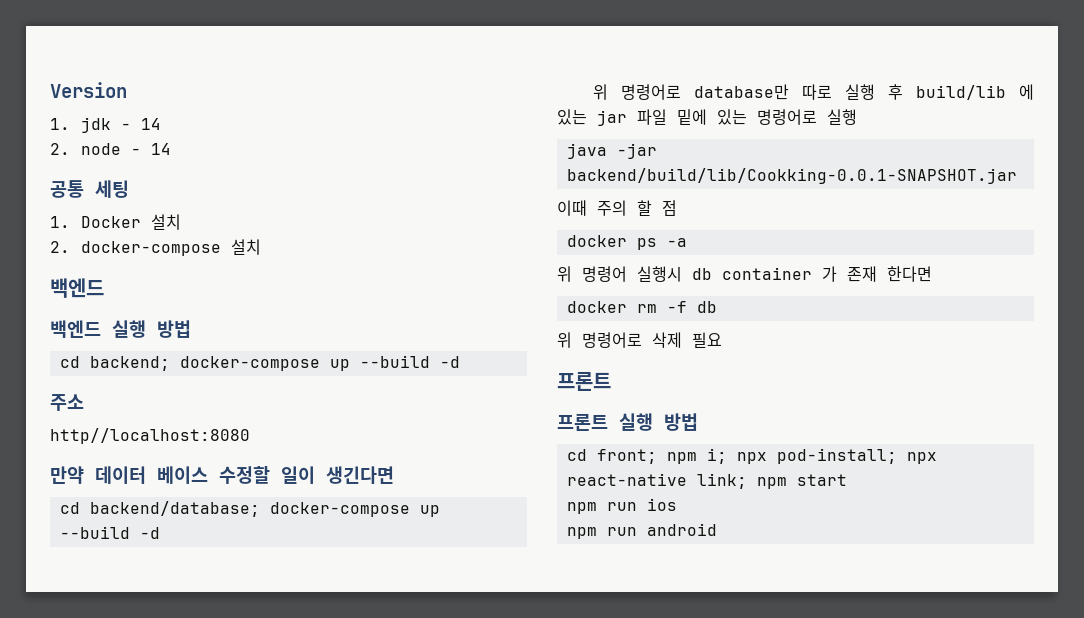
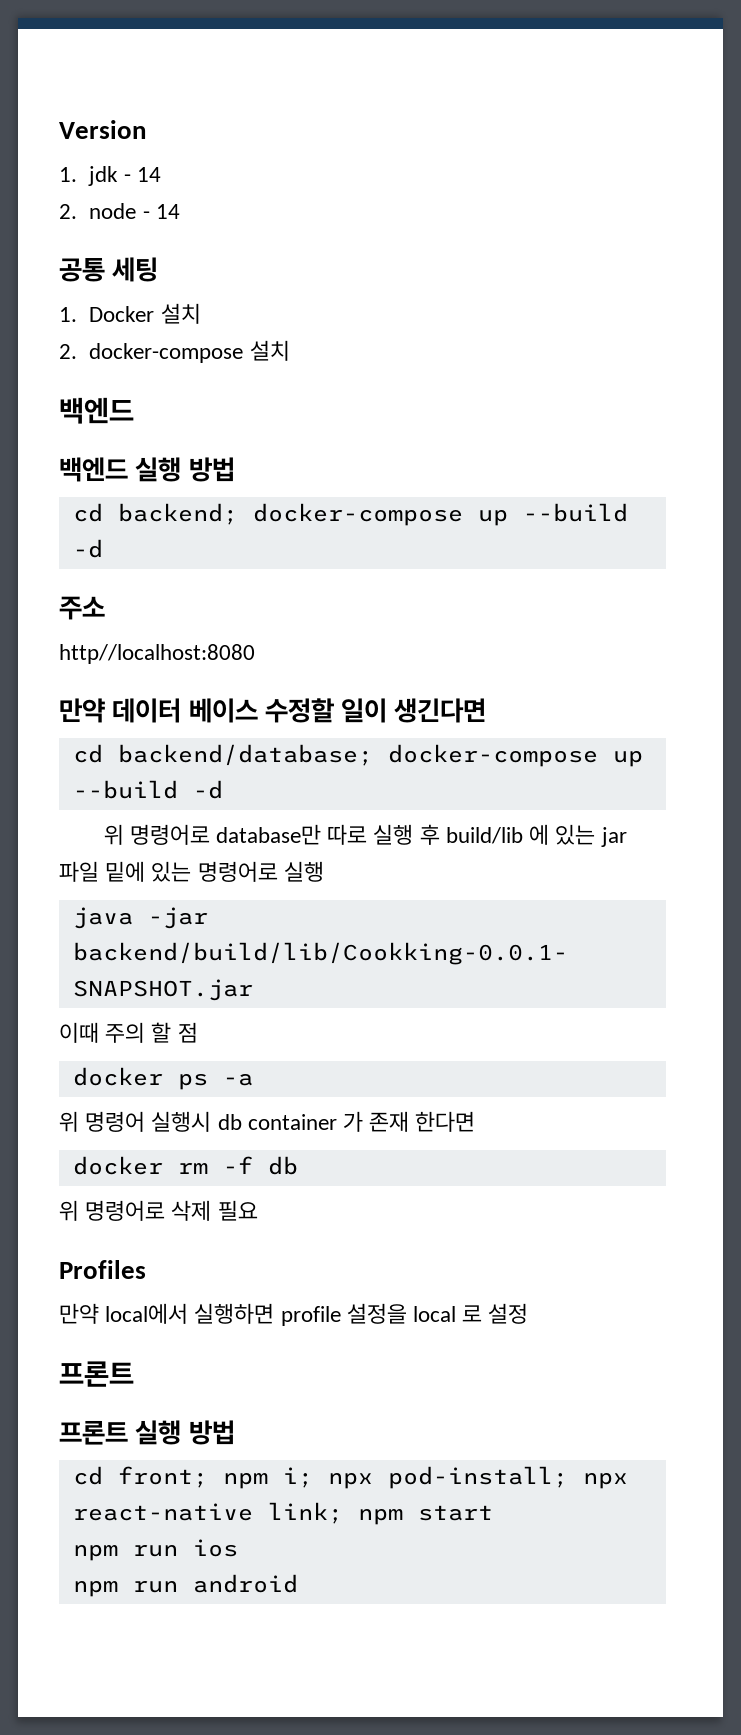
(722, 340) none -> [59,1260,146,1279] [59,1303,529,1326] // Profiles // 만약 local에서 실행하면 profile 설정을 local 로 설정

